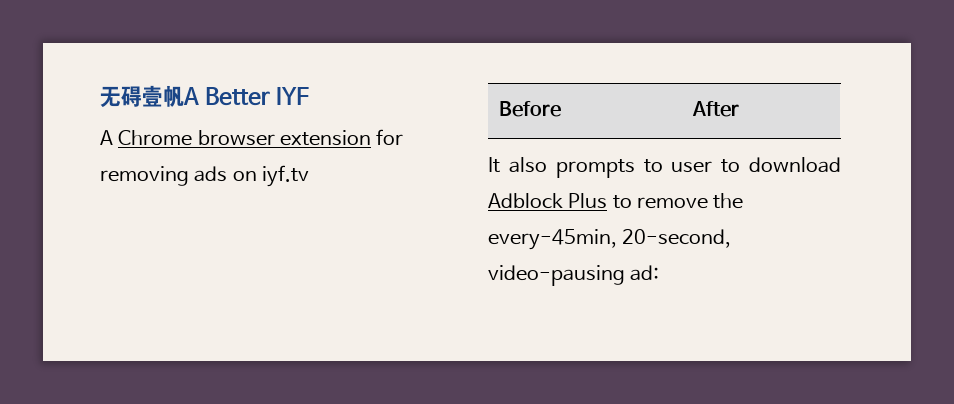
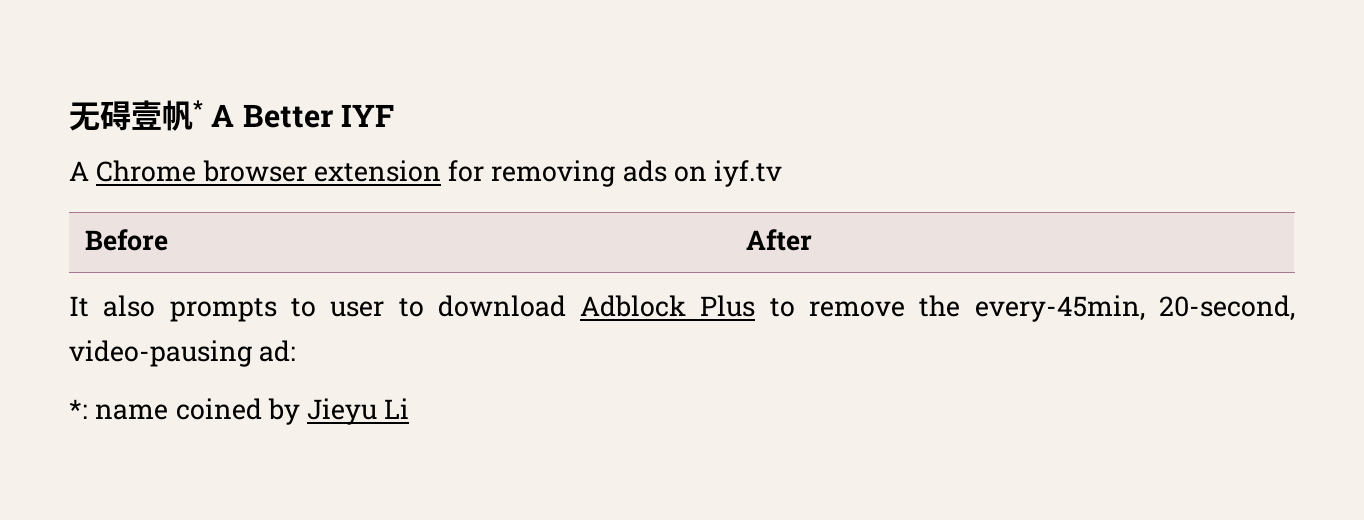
(184, 96) none -> [193,100,203,116] *
(660, 273) none -> [69,398,410,425] // *: name coined by Jieyu Li

